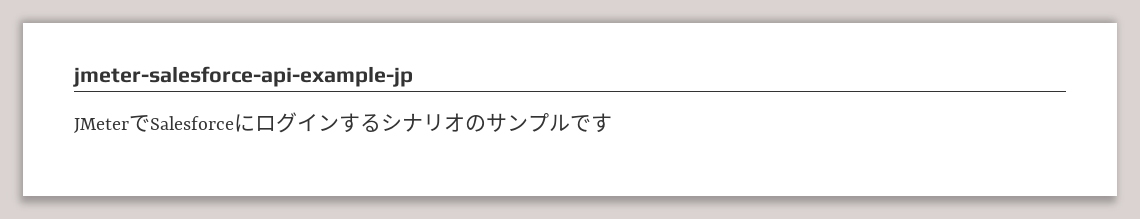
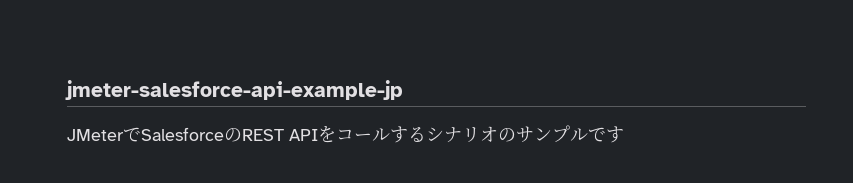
[234,112,339,133] にログイン -> [224,125,390,143] のREST APIをコール

